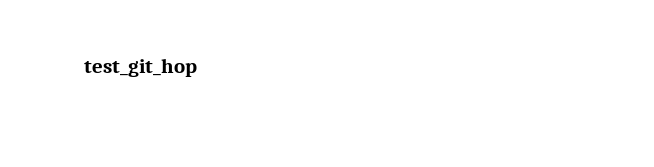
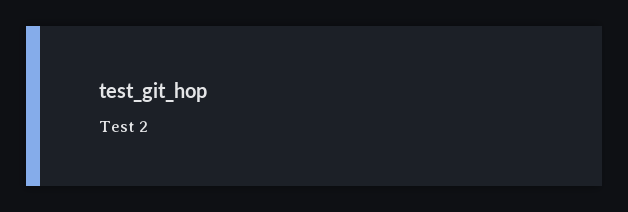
(197, 67) none -> [99,121,149,132] // Test 2

